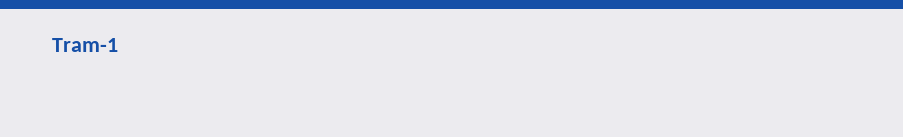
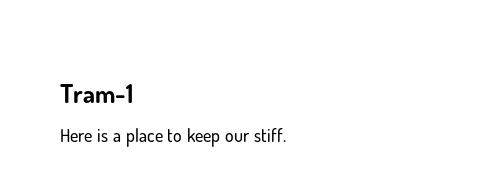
(118, 45) none -> [60,128,287,147] // Here is a place to keep our stiff.

